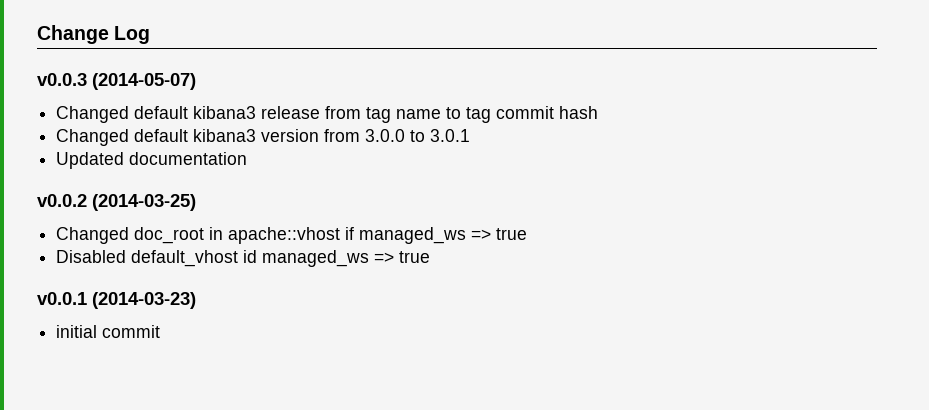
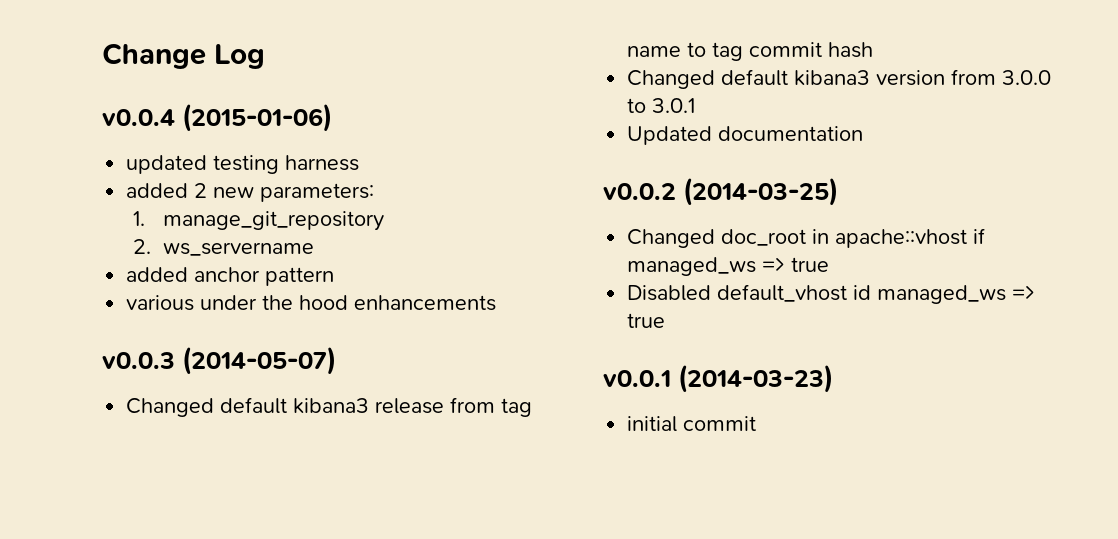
(151, 35) none -> [102,103,332,132] [126,155,360,174] [126,183,375,202] [132,211,385,231] [132,239,315,256] [126,267,335,286] [126,295,497,311] // v0.0.4 (2015-01-06) // updated testing harness // added 2 new parameters: // 1. manage_git_repository // 2. ws_servername // added anchor pattern // various under the hood enhancements

